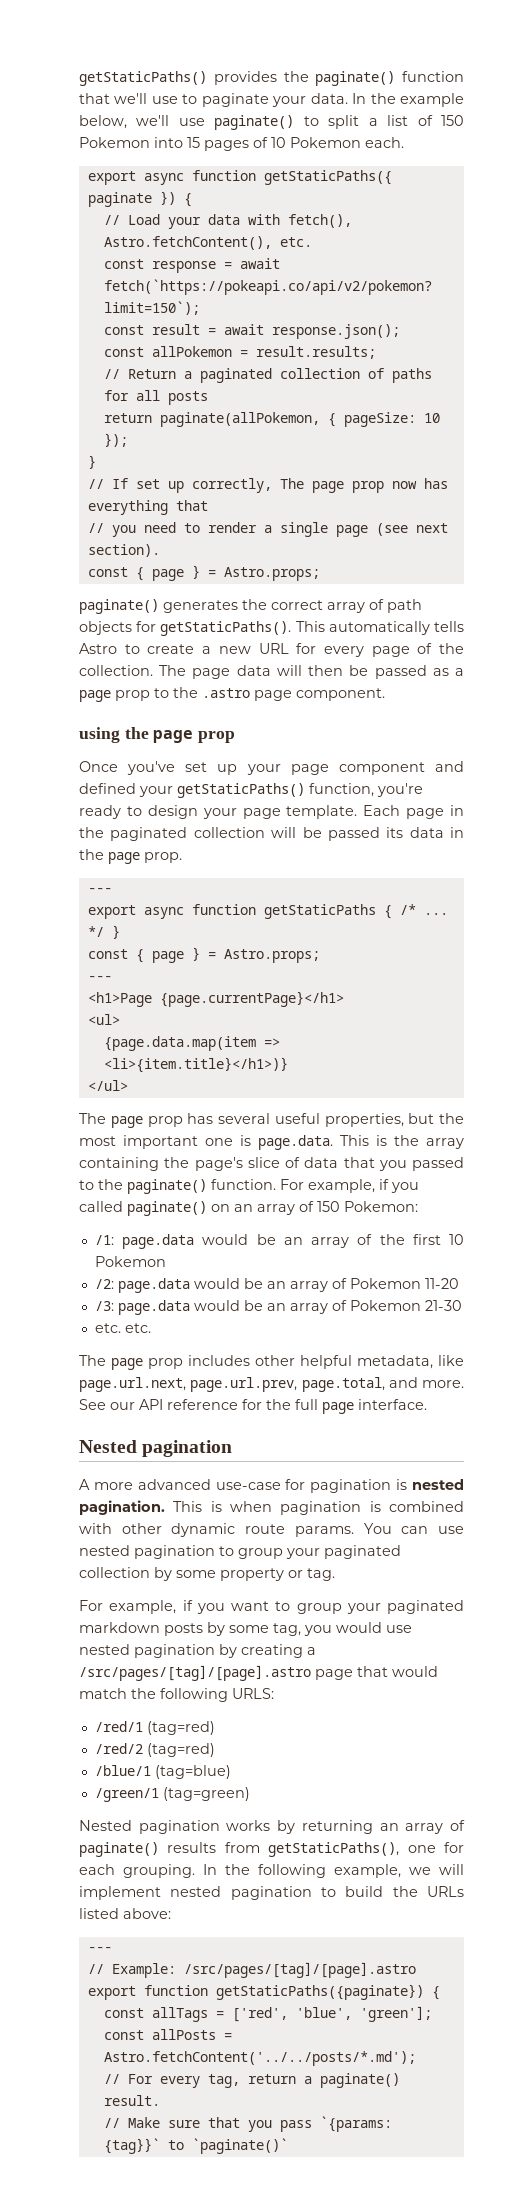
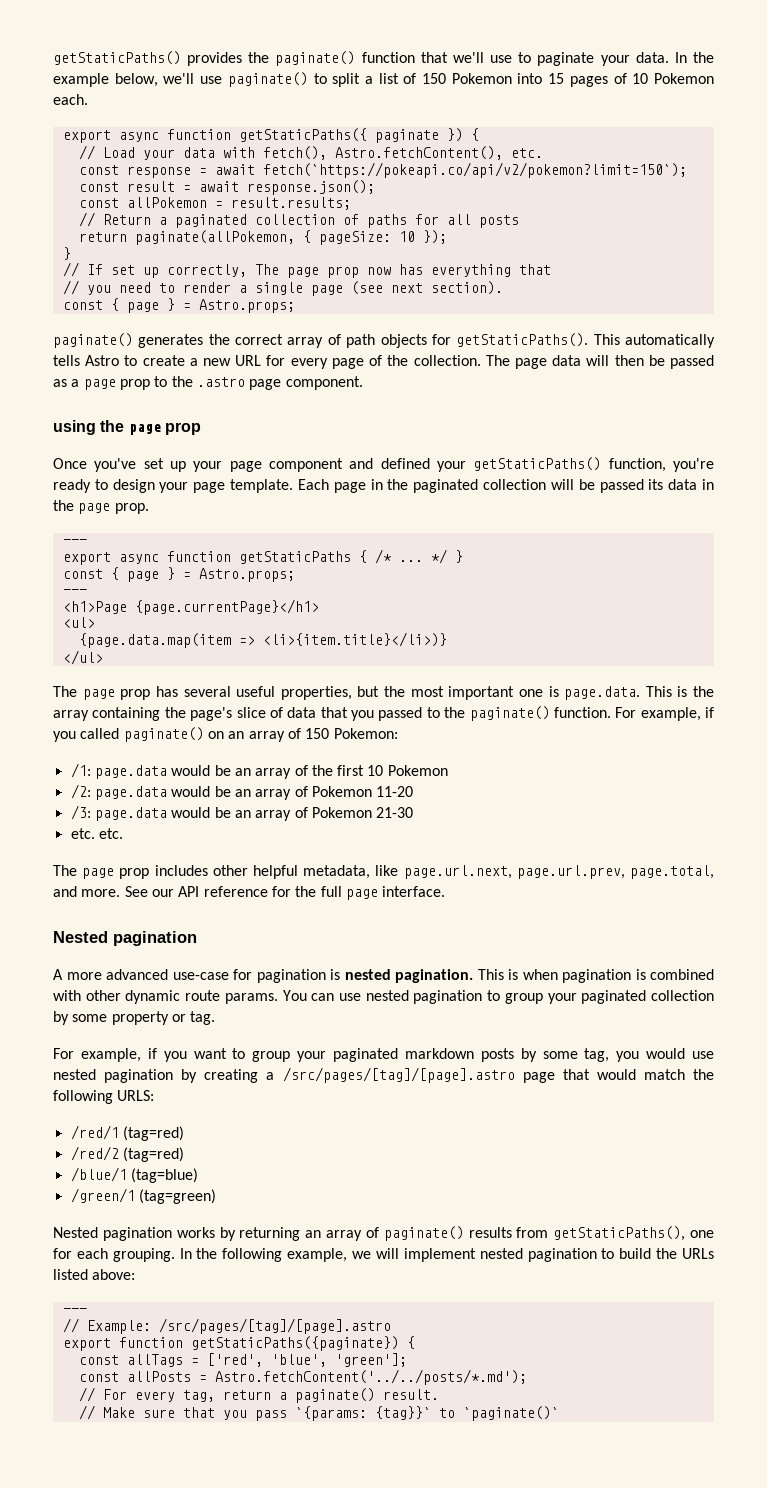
[103,1057,288,1073] <li>{item.title}</h1>)} -> [262,632,447,647] <li>{item.title}</li>)}

